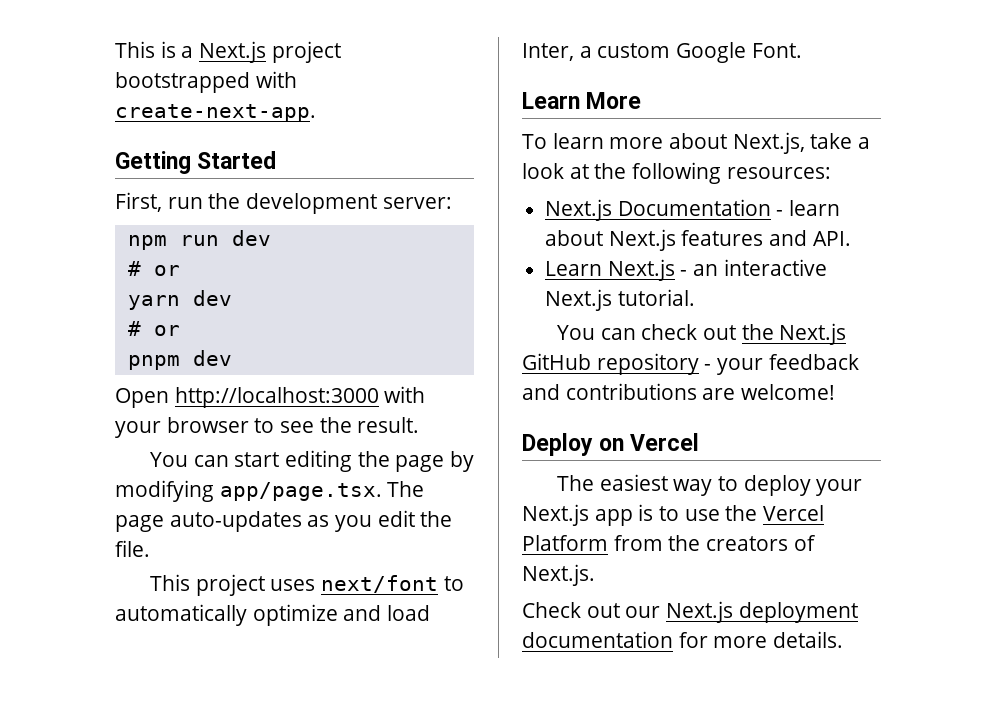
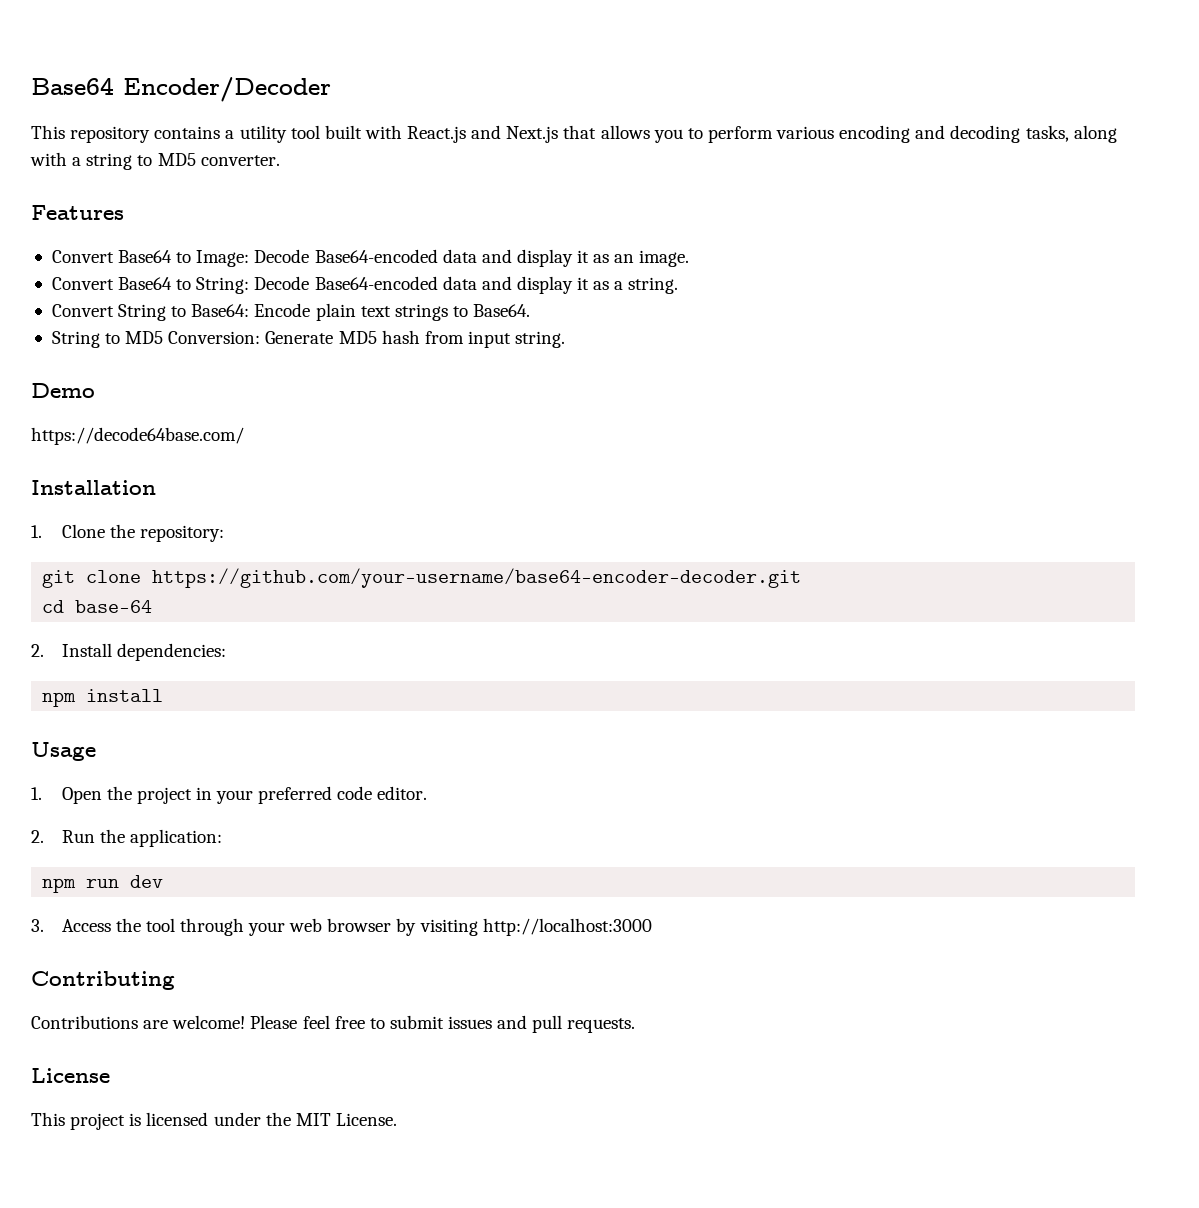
[115,41,341,63] [115,71,297,93] [115,104,316,122] [115,151,277,174] [115,192,452,214] [127,230,271,250] [127,261,180,276] [127,290,232,310] [127,321,180,336] [127,350,232,370] [115,386,426,408] [115,417,420,438] [149,450,474,472] [115,480,425,502] [115,510,453,532] [115,540,150,557] [149,574,464,596] [115,604,431,626] [522,42,802,63] [522,92,642,109] [522,132,871,154] [522,162,831,184] [545,199,841,221] [545,229,851,251] [545,259,827,281] [545,289,695,311] [556,323,847,345] [522,353,859,375] [522,383,836,400] [522,433,700,456] [556,474,863,496] [522,504,825,526] [522,535,816,551] [522,564,595,586] [522,601,858,623] [522,631,844,648] This is a Next.js project bootstrapped with create-next-app. // Getting Started // First, run the development server: // npm run dev // # or // yarn dev // # or // pnpm dev // Open http://localhost:3000 with your browser to see the result. // You can start editing the page by modifying app/page.tsx. The page auto-updates as you edit the file. // This project uses next/font to automatically optimize and load Inter, a custom Google Font. // Learn More // To learn more about Next.js, take a look at the following resources: // Next.js Documentation - learn about Next.js features and API. // Learn Next.js - an interactive Next.js tutorial. // You can check out the Next.js GitHub repository - your feedback and contributions are welcome! // Deploy on Vercel // The easiest way to deploy your Next.js app is to use the Vercel Platform from the creators of Next.js. // Check out our Next.js deployment documentation for more details. -> [31,77,331,102] [31,125,1117,143] [30,152,280,170] [31,205,124,220] [51,249,690,267] [51,276,679,294] [51,303,531,321] [51,330,566,348] [31,383,95,398] [31,427,244,445] [31,480,156,495] [31,524,224,542] [42,568,802,588] [42,600,153,613] [31,643,226,661] [42,689,164,707] [31,742,96,761] [31,786,428,804] [31,829,222,847] [42,875,164,893] [31,918,652,936] [31,971,175,990] [31,1015,636,1033] [31,1068,110,1083] [31,1112,397,1130] Base64 Encoder/Decoder // This repository contains a utility tool built with React.js and Next.js that allows you to perform various encoding and decoding tasks, along with a string to MD5 converter. // Features // Convert Base64 to Image: Decode Base64-encoded data and display it as an image. // Convert Base64 to String: Decode Base64-encoded data and display it as a string. // Convert String to Base64: Encode plain text strings to Base64. // String to MD5 Conversion: Generate MD5 hash from input string. // Demo // https://decode64base.com/ // Installation // 1. Clone the repository: // git clone https://github.com/your-username/base64-encoder-decoder.git // cd base-64 // 2. Install dependencies: // npm install // Usage // 1. Open the project in your preferred code editor. // 2. Run the application: // npm run dev // 3. Access the tool through your web browser by visiting http://localhost:3000 // Contributing // Contributions are welcome! Please feel free to submit issues and pull requests. // License // This project is licensed under the MIT License.

